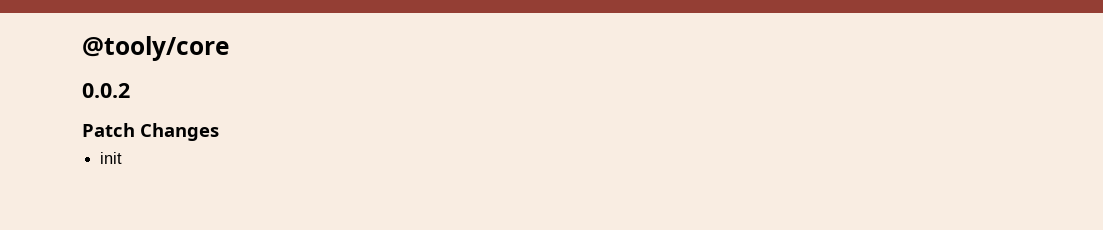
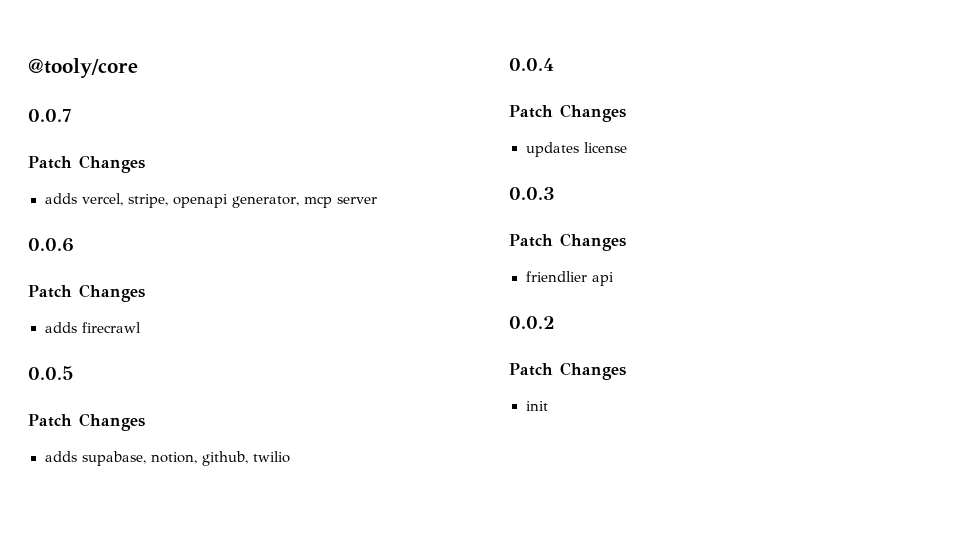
(229, 48) none -> [28,109,71,122] [28,155,145,173] [44,193,377,208] [28,238,74,252] [28,284,145,302] [44,322,141,333] [28,366,74,380] [28,413,145,431] [44,451,290,466] [509,58,554,71] [509,104,626,122] [525,142,627,157] [509,187,555,200] [509,233,626,251] [525,271,614,286] // 0.0.7 // Patch Changes // adds vercel, stripe, openapi generator, mcp server // 0.0.6 // Patch Changes // adds firecrawl // 0.0.5 // Patch Changes // adds supabase, notion, github, twilio // 0.0.4 // Patch Changes // updates license // 0.0.3 // Patch Changes // friendlier api

